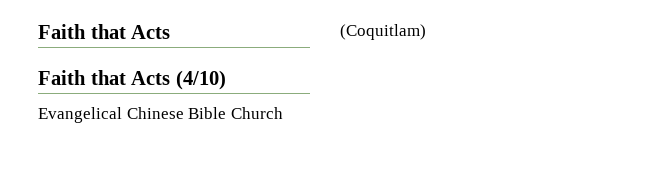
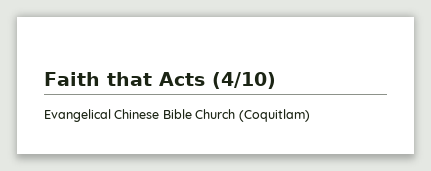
[38,24,171,39] [38,70,171,85] Faith that Acts // Faith that Acts -> [44,72,205,86] Faith that Acts

